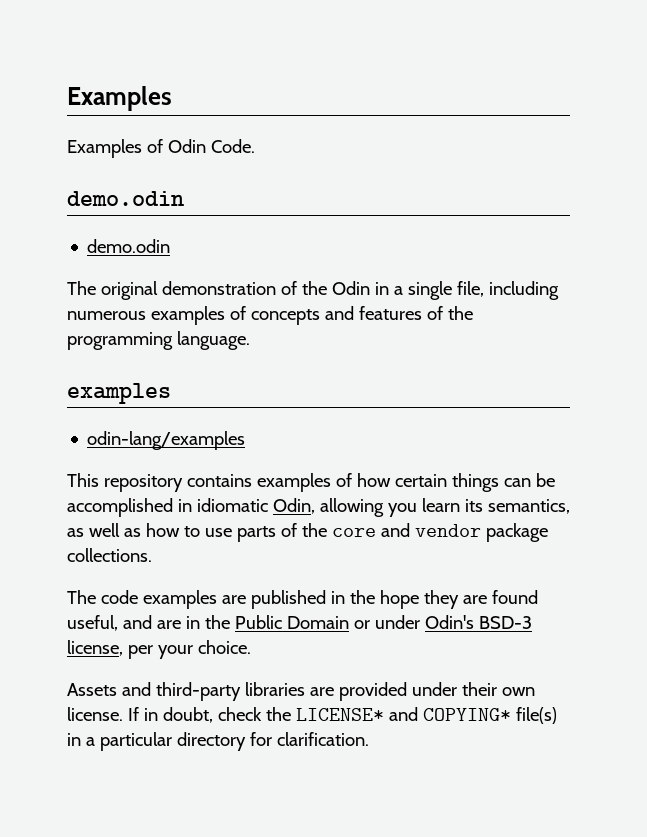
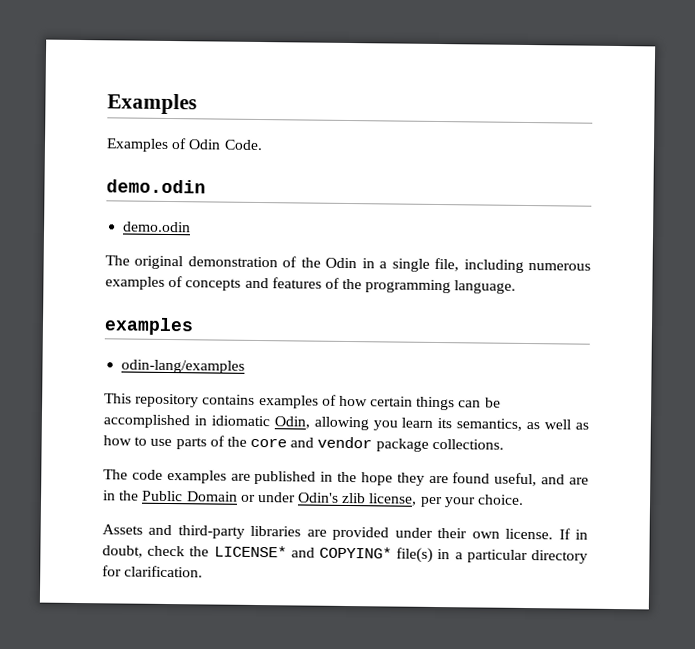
[478,616,532,629] BSD-3 -> [342,492,367,504] zlib

